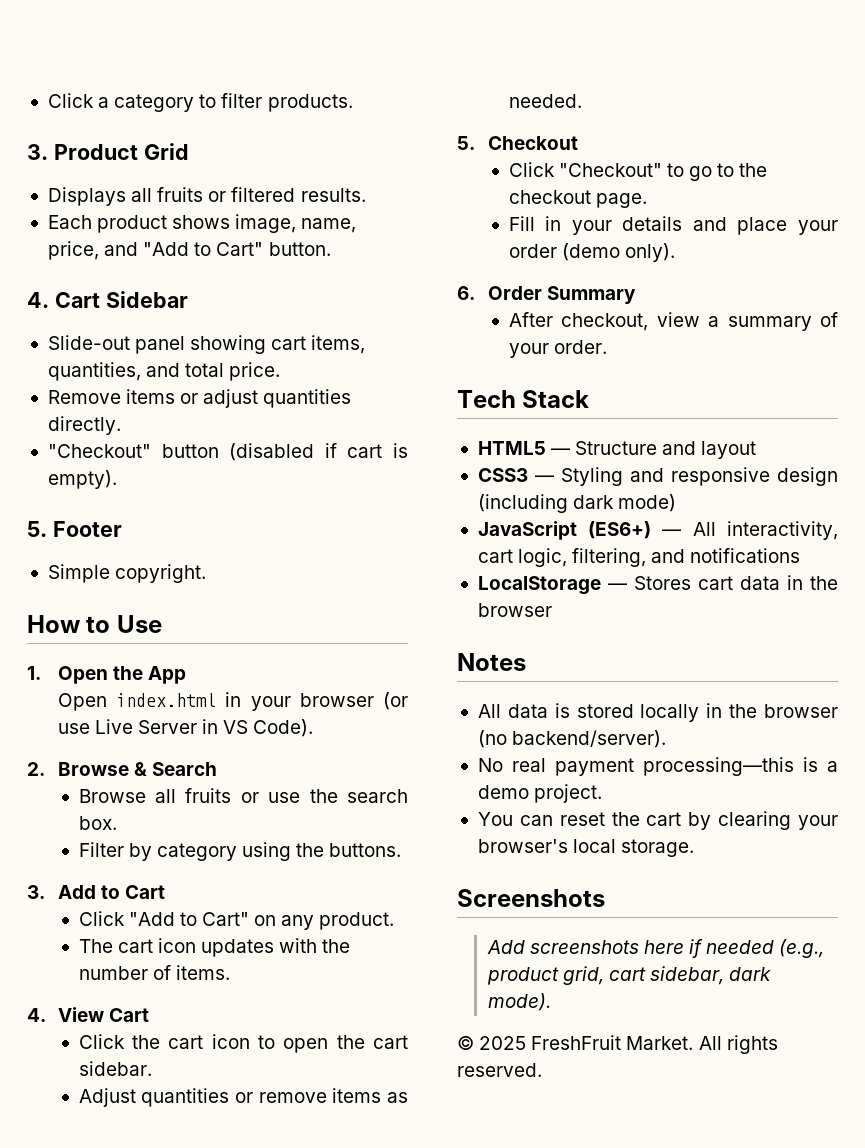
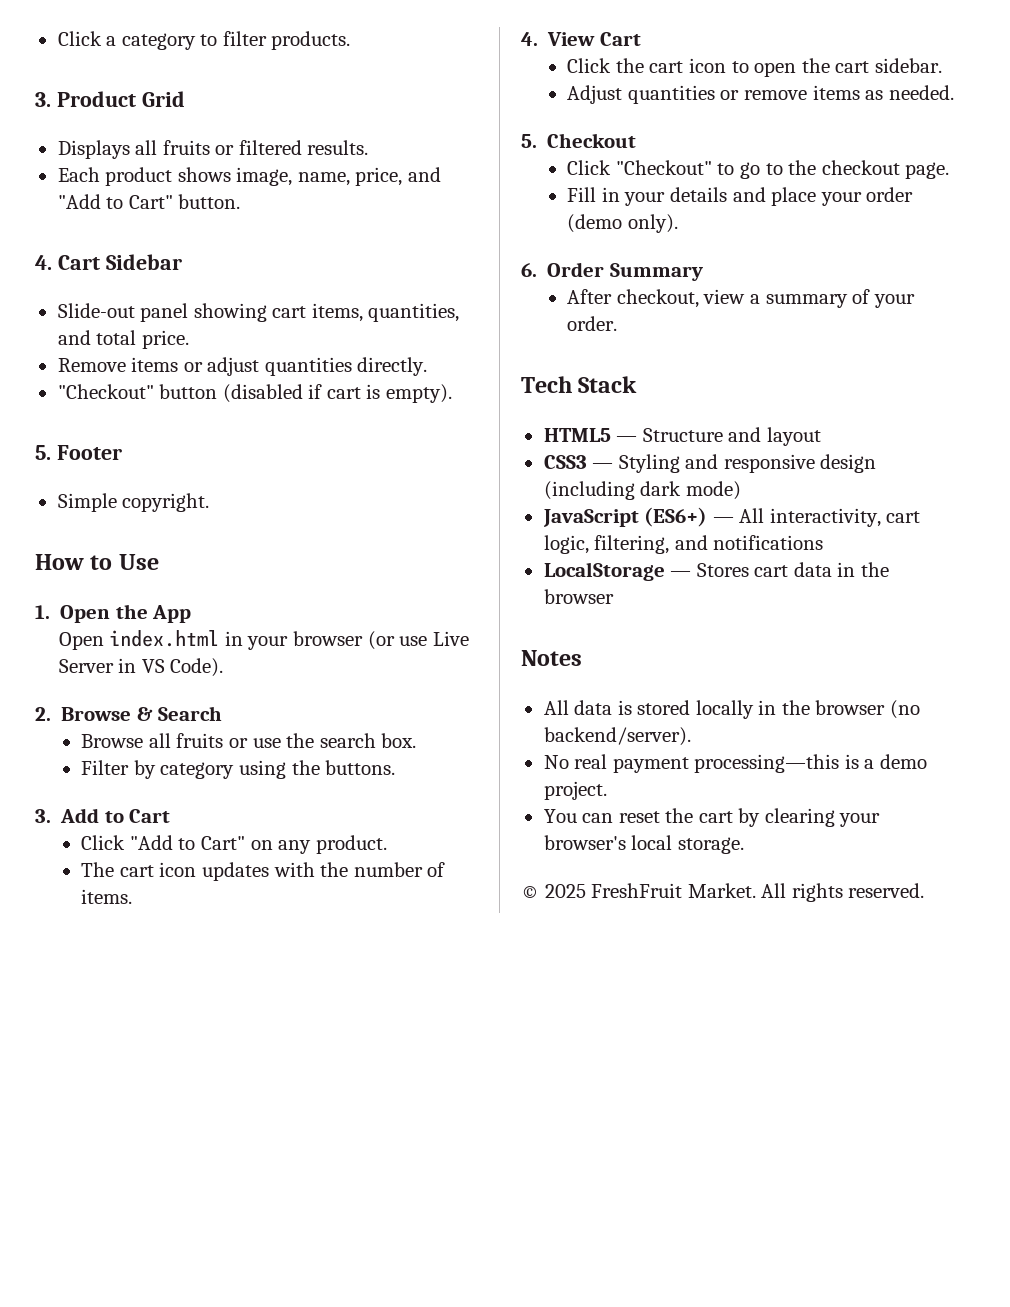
[457,889,605,907] [486,939,825,958] [486,966,772,985] [487,993,551,1011] // Screenshots // Add screenshots here if needed (e.g., product grid, cart sidebar, dark mode). -> (744, 845) none

